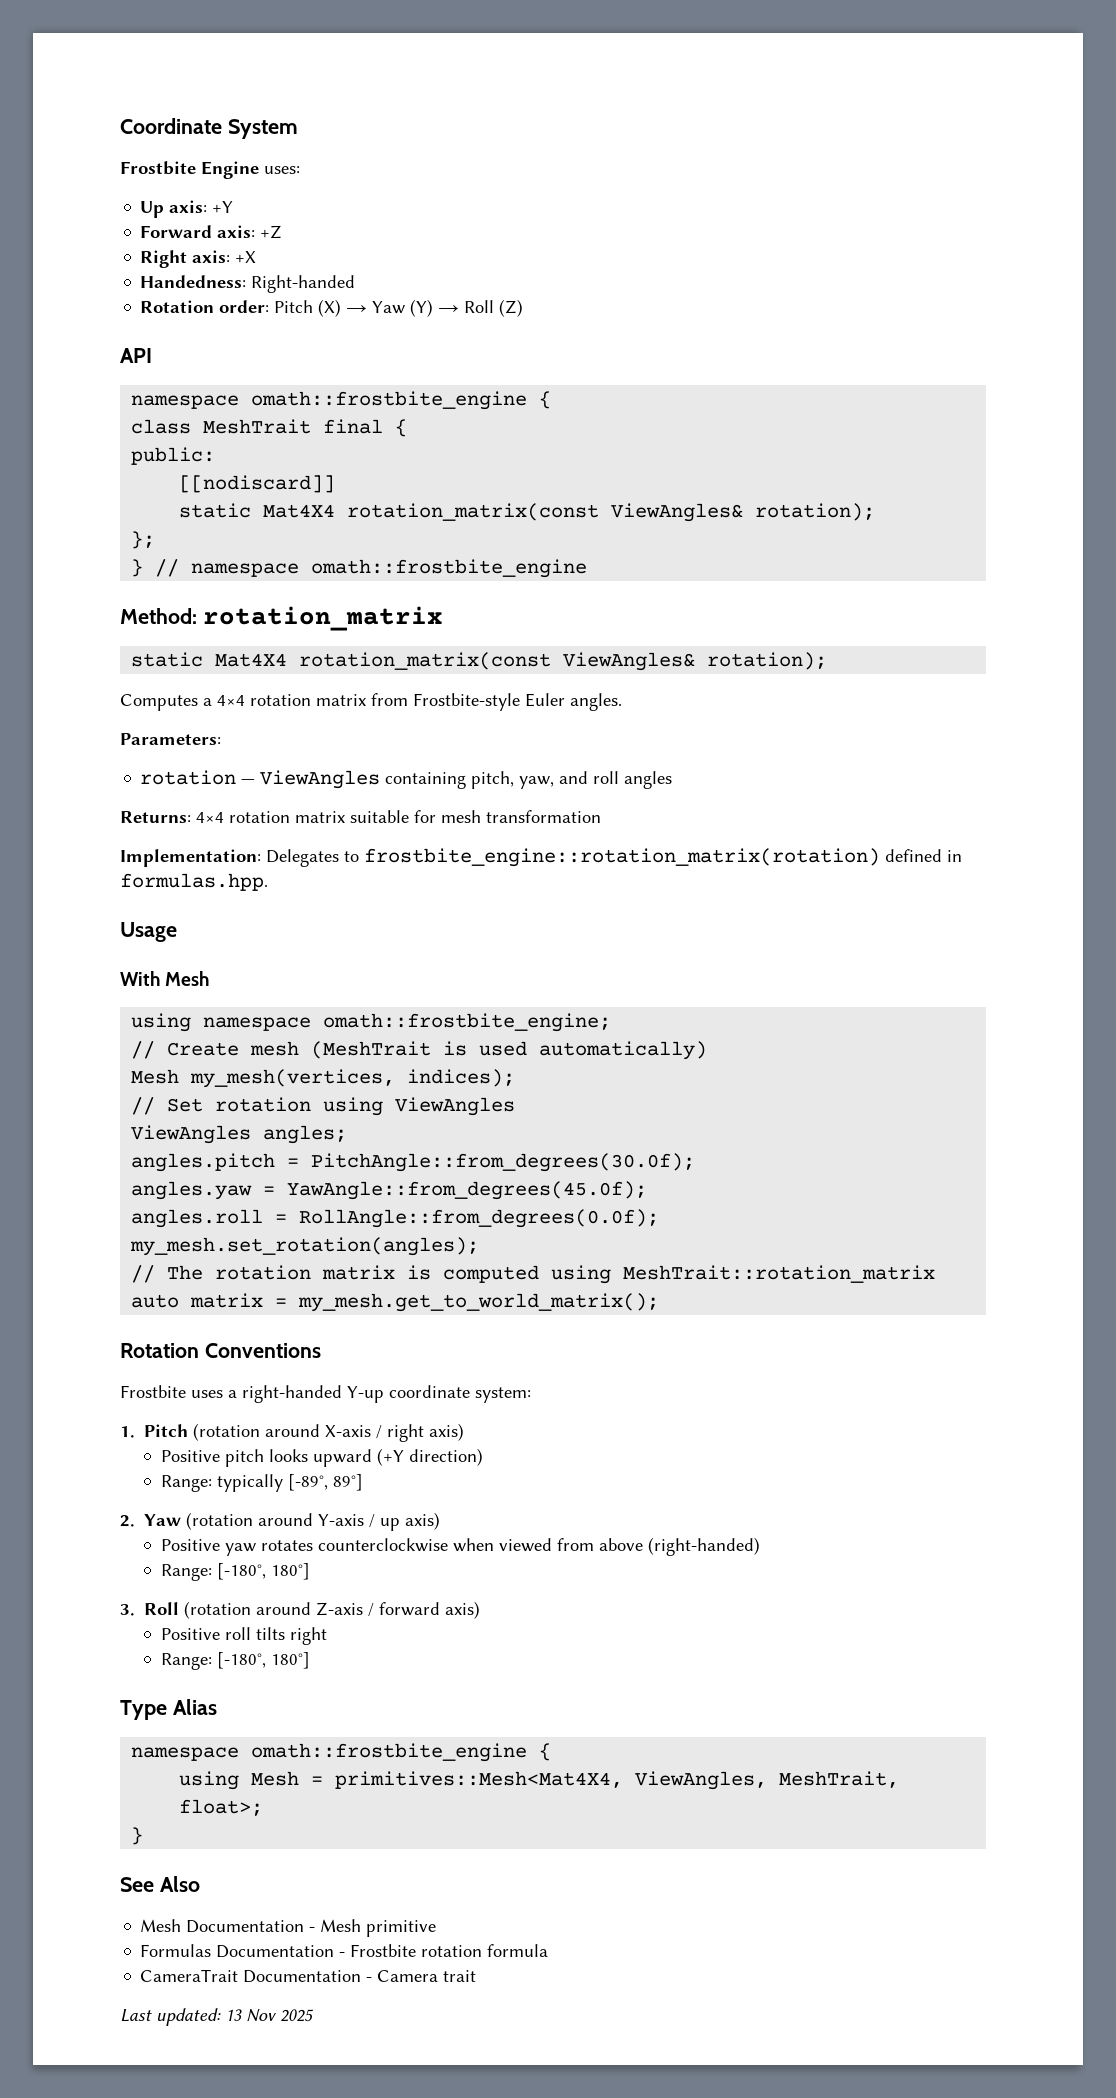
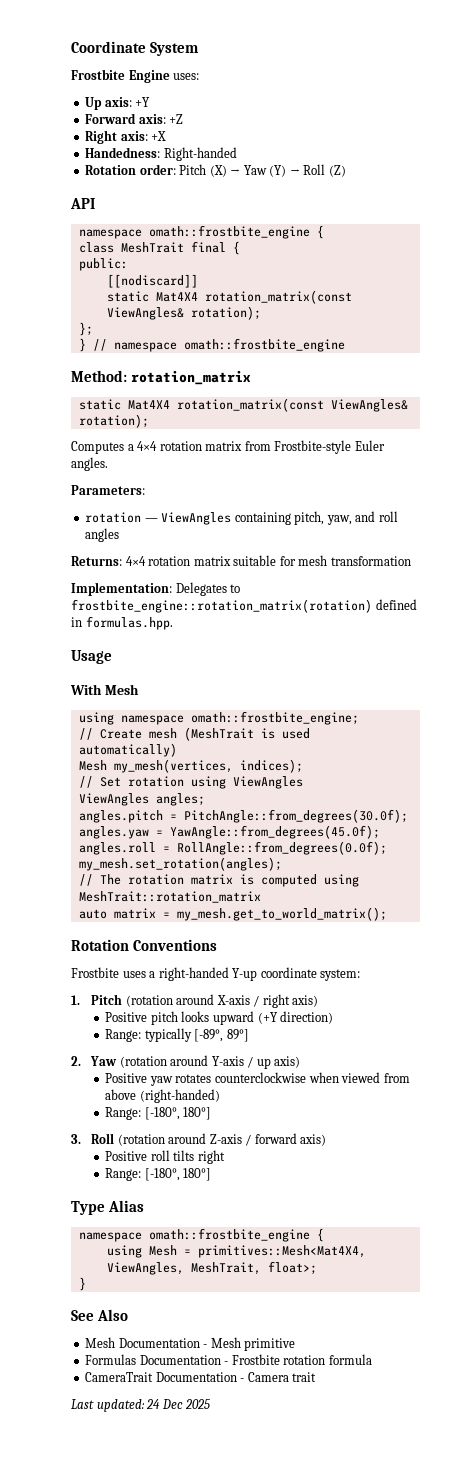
[225,2009,277,2022] 13 Nov -> [146,1399,183,1409] 24 Dec

